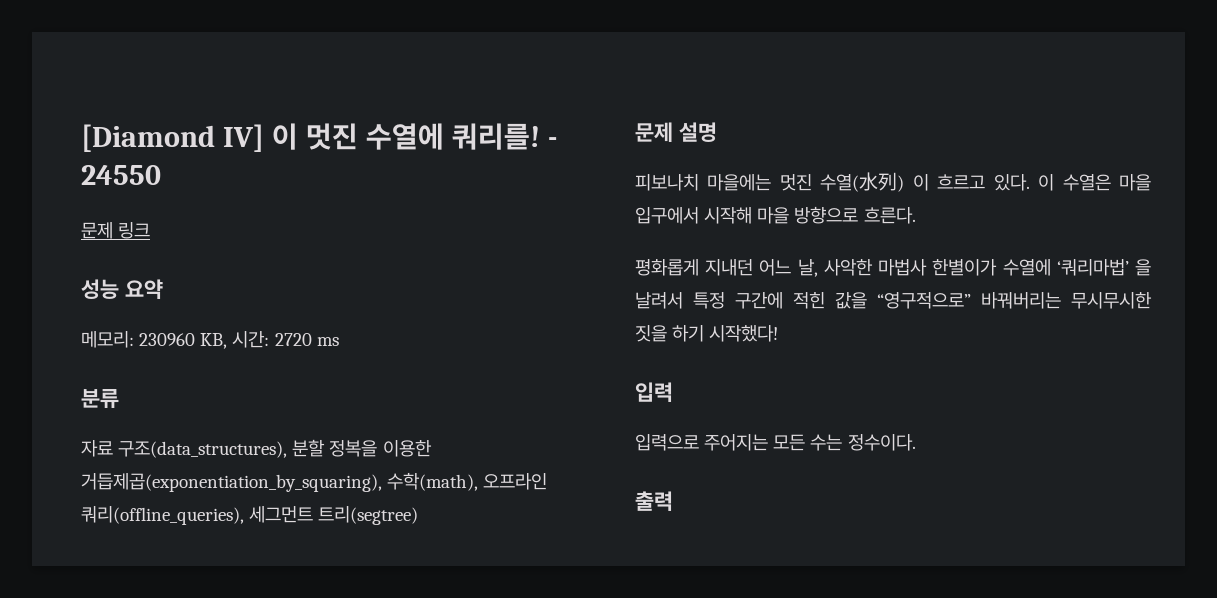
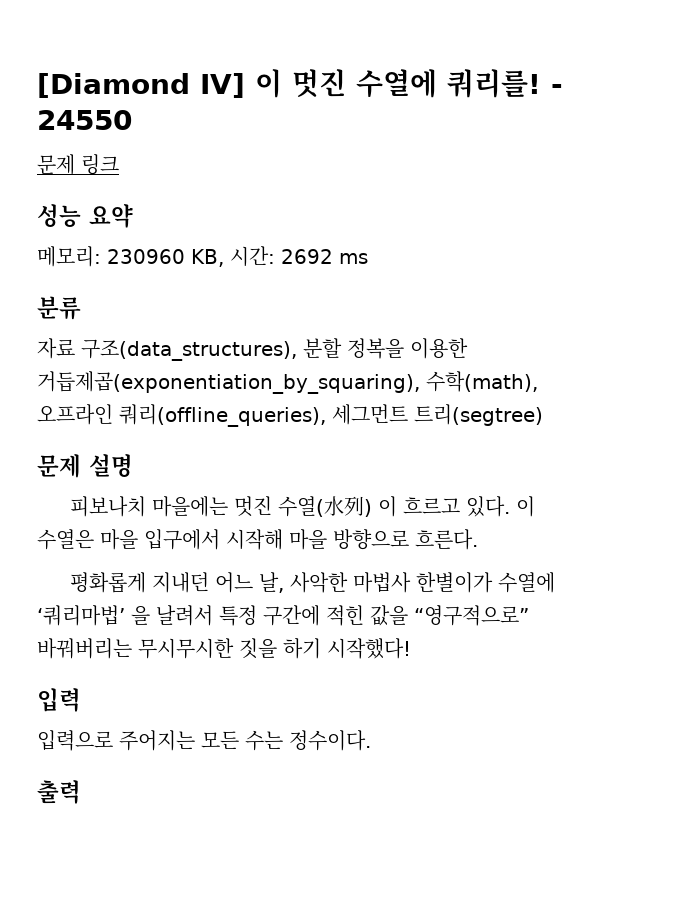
[274,333,312,346] 2720 -> [281,249,333,264] 2692

